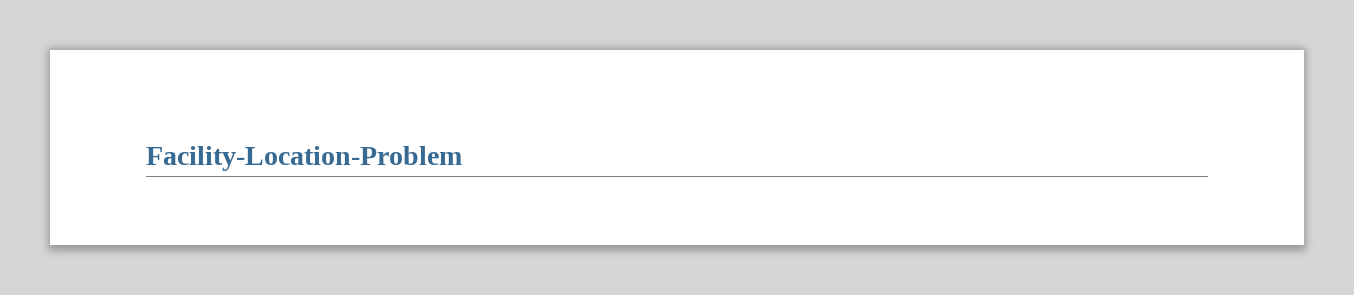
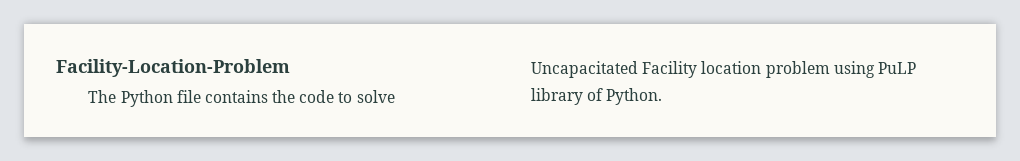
(462, 158) none -> [88,90,395,107] [531,61,916,78] [531,88,663,105] // The Python file contains the code to solve Uncapacitated Facility location problem using PuLP library of Python.

